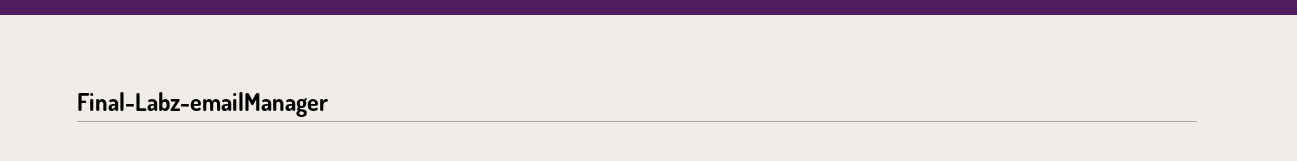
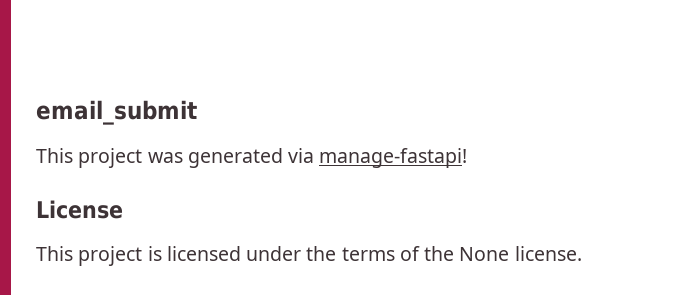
[77,92,328,117] Final-Labz-emailManager -> [36,100,197,125] [36,148,468,168] [36,200,123,219] [36,246,582,266] email_submit // This project was generated via manage-fastapi! // License // This project is licensed under the terms of the None license.

